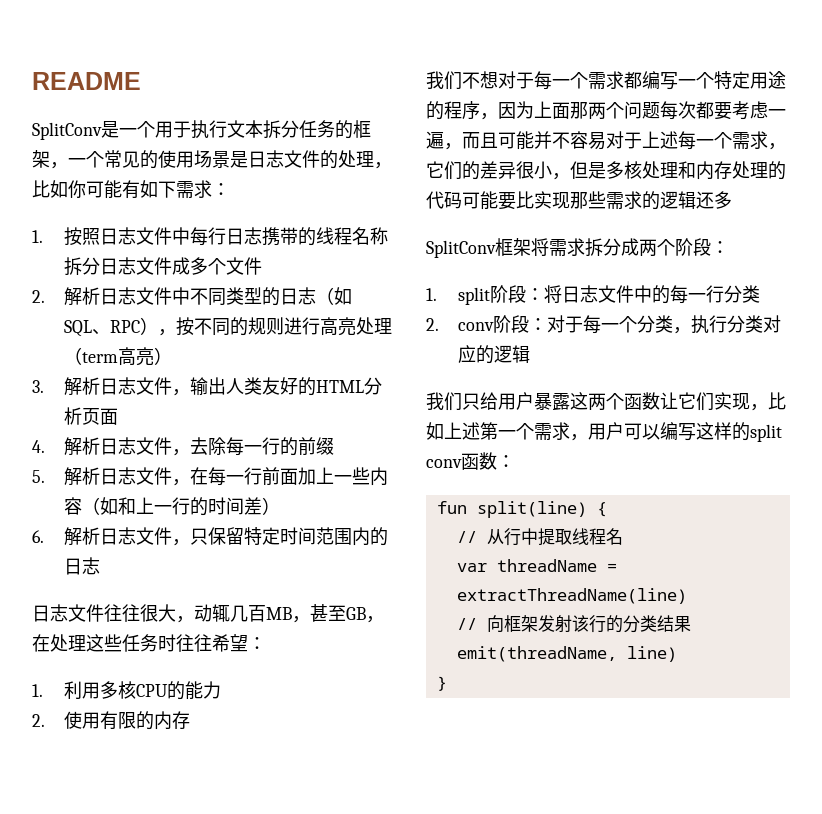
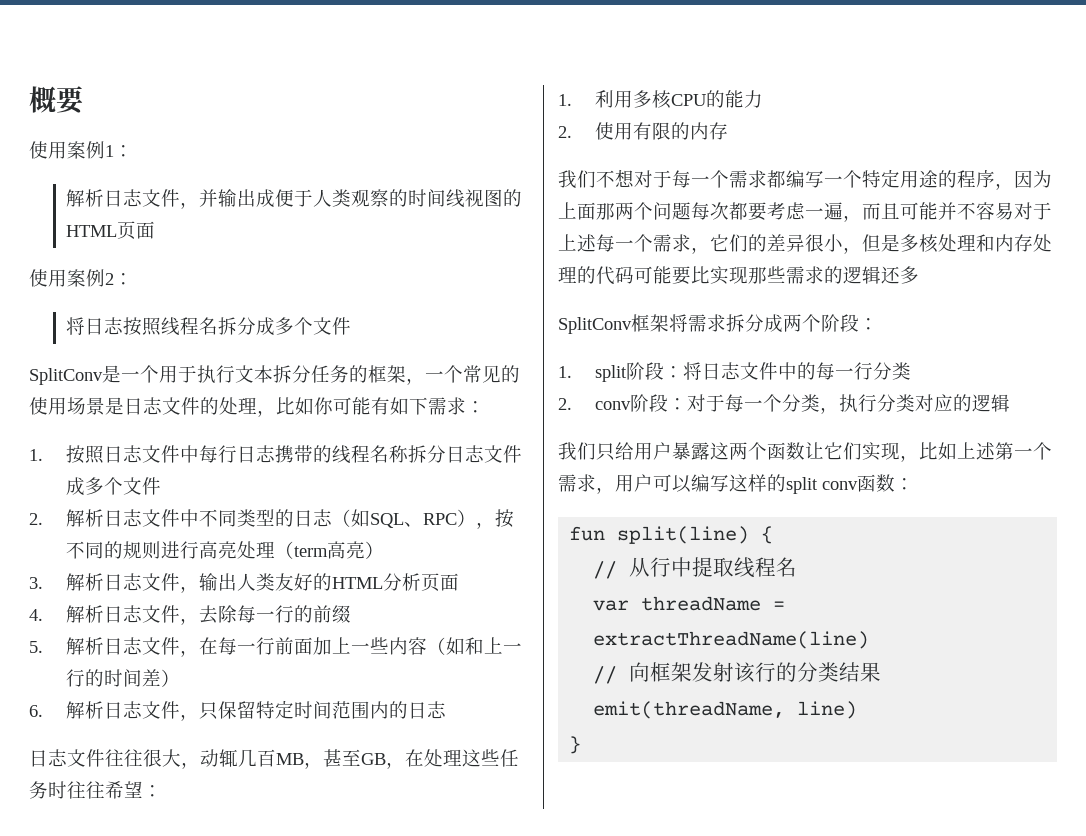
[32,72,141,90] README -> [29,86,84,114] [29,141,133,159] [65,189,522,209] [65,221,155,240] [29,269,133,287] [65,317,351,336] 概要 // 使用案例1： // 解析日志文件，并输出成便于人类观察的时间线视图的HTML页面 // 使用案例2： // 将日志按照线程名拆分成多个文件

